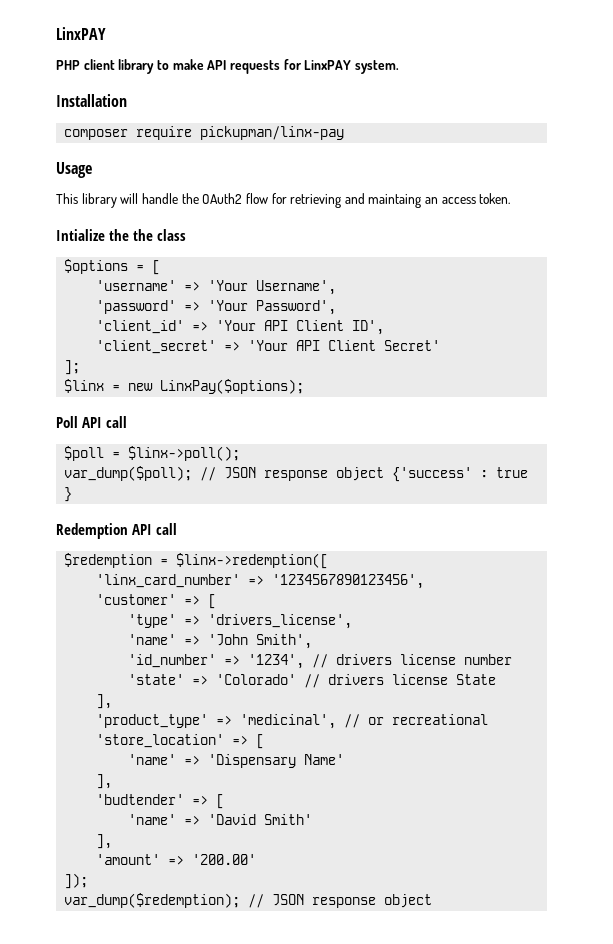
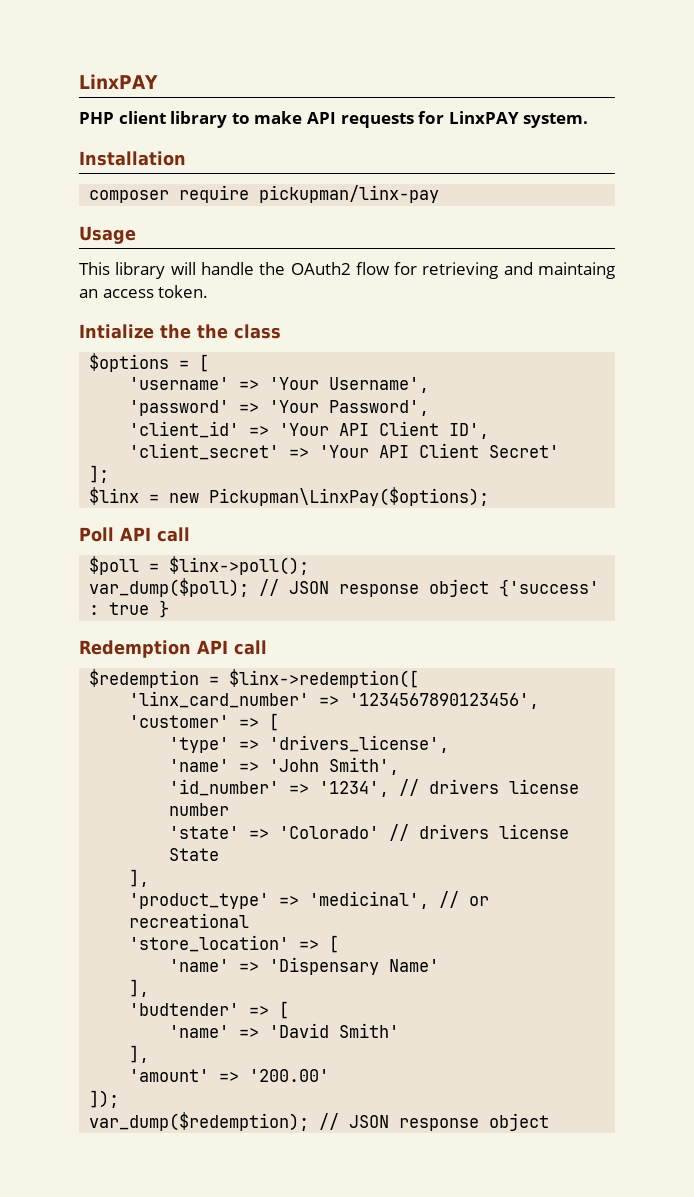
[160,379,305,394] LinxPay($options); -> [209,487,490,506] Pickupman\LinxPay($options);

